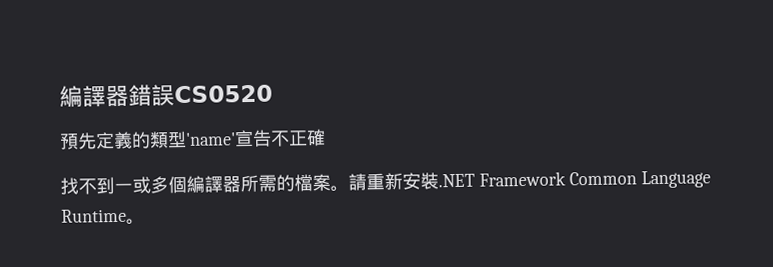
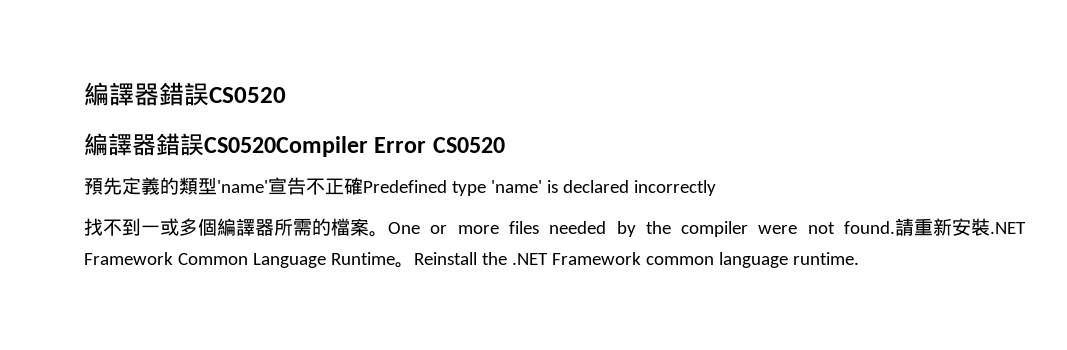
(273, 94) none -> [84,133,505,157] // 編譯器錯誤CS0520Compiler Error CS0520
(326, 137) none -> [363,180,716,196] Predefined type 'name' is declared incorrectly
(349, 188) none -> [388,221,895,237] One or more files needed by the compiler were not found.
(145, 221) none -> [413,252,859,268] Reinstall the .NET Framework common language runtime.

